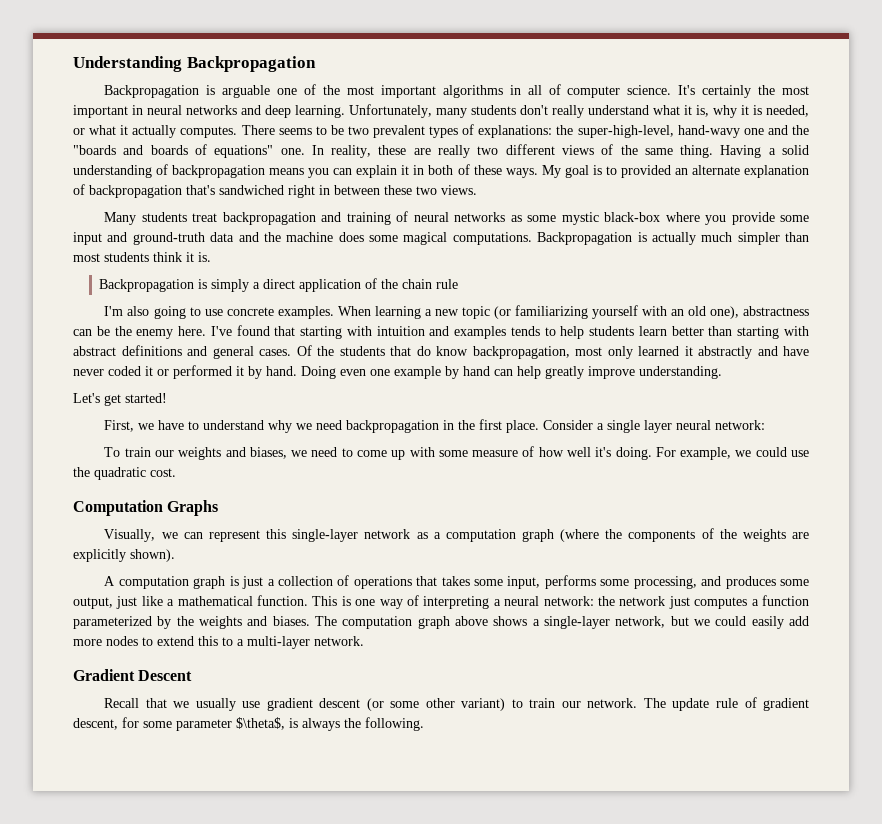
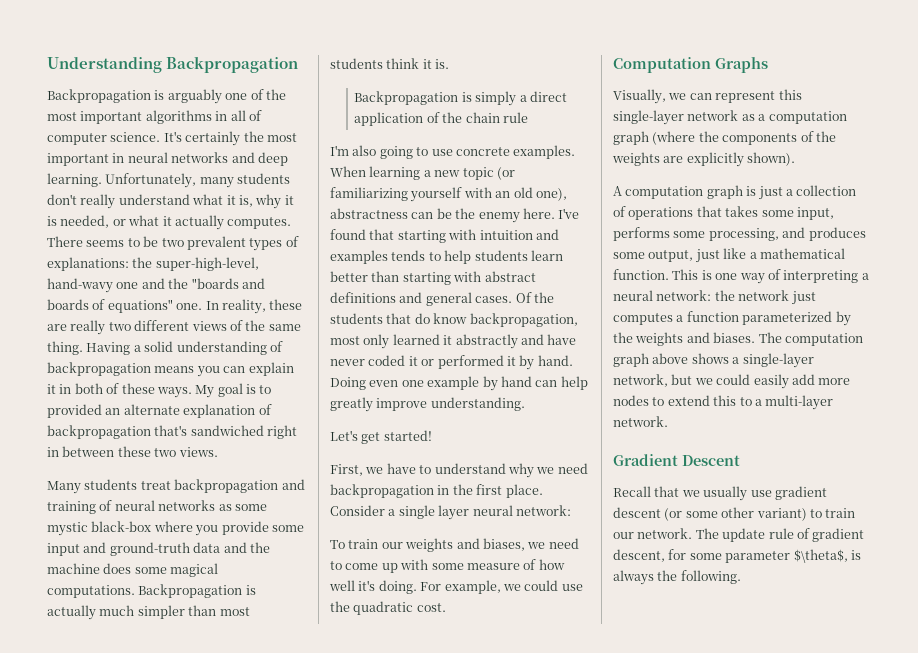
[222,85,271,98] arguable -> [167,89,222,104] arguably

